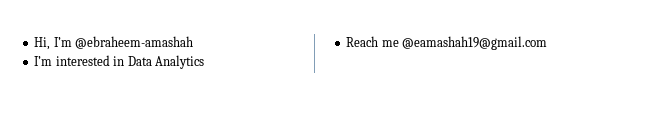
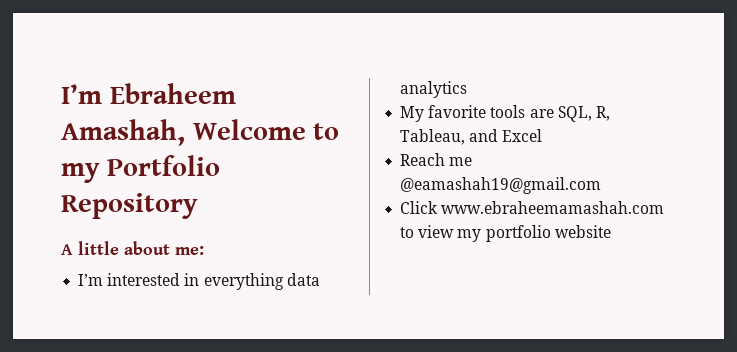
[34,36,194,50] [34,55,205,69] [346,36,548,50] Hi, I’m @ebraheem-amashah // I’m interested in Data Analytics // Reach me @eamashah19@gmail.com -> [61,83,236,104] [61,119,340,146] [61,155,220,183] [61,193,198,219] [61,241,204,255] [78,273,320,290] [400,81,468,98] [400,105,610,122] [400,129,543,145] [400,153,473,166] [400,177,602,194] [400,201,665,214] [400,225,611,242] I’m Ebraheem Amashah, Welcome to my Portfolio Repository // A little about me: // I’m interested in everything data analytics // My favorite tools are SQL, R, Tableau, and Excel // Reach me @eamashah19@gmail.com // Click www.ebraheemamashah.com to view my portfolio website

